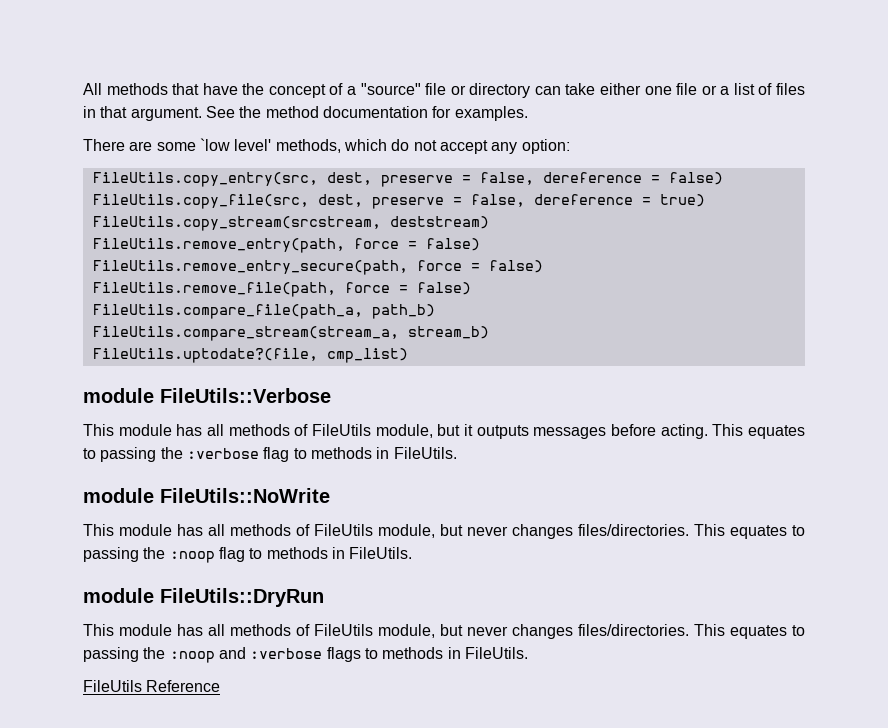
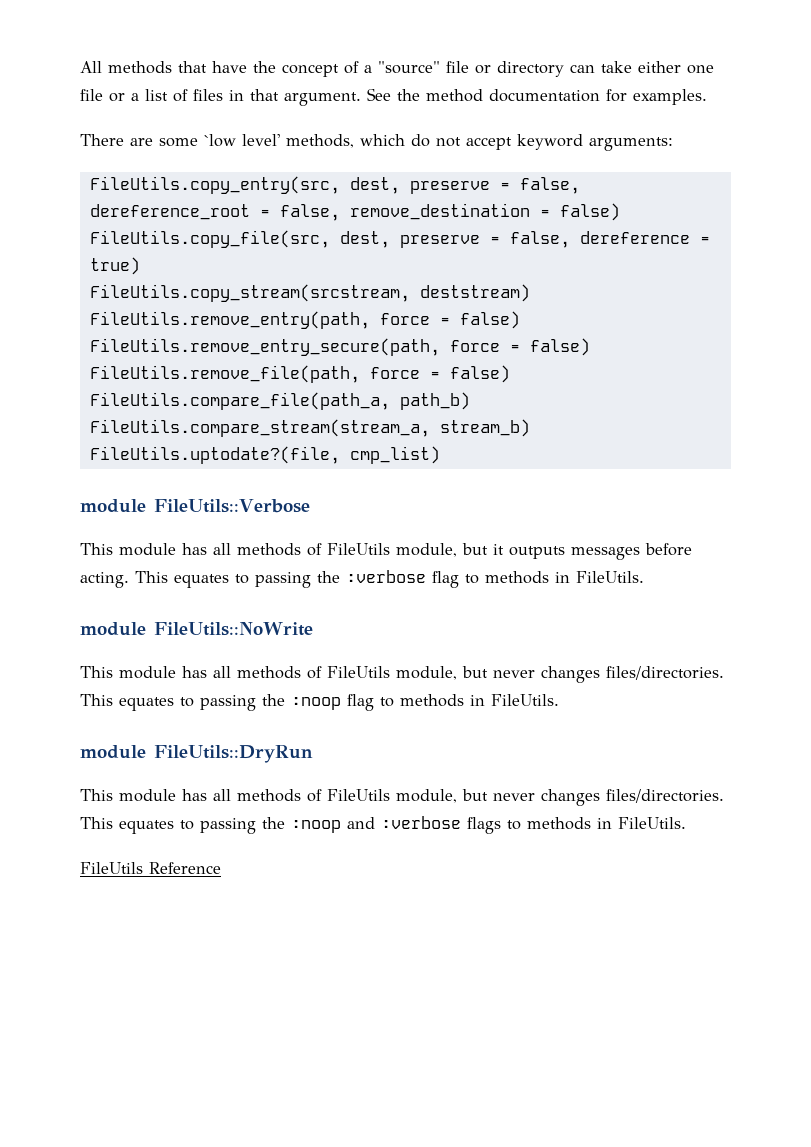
[491,139,570,154] any option: -> [517,134,673,151] keyword arguments:
[542,172,642,183] dereference -> [89,203,530,221] dereference_root = false, remove_destination

